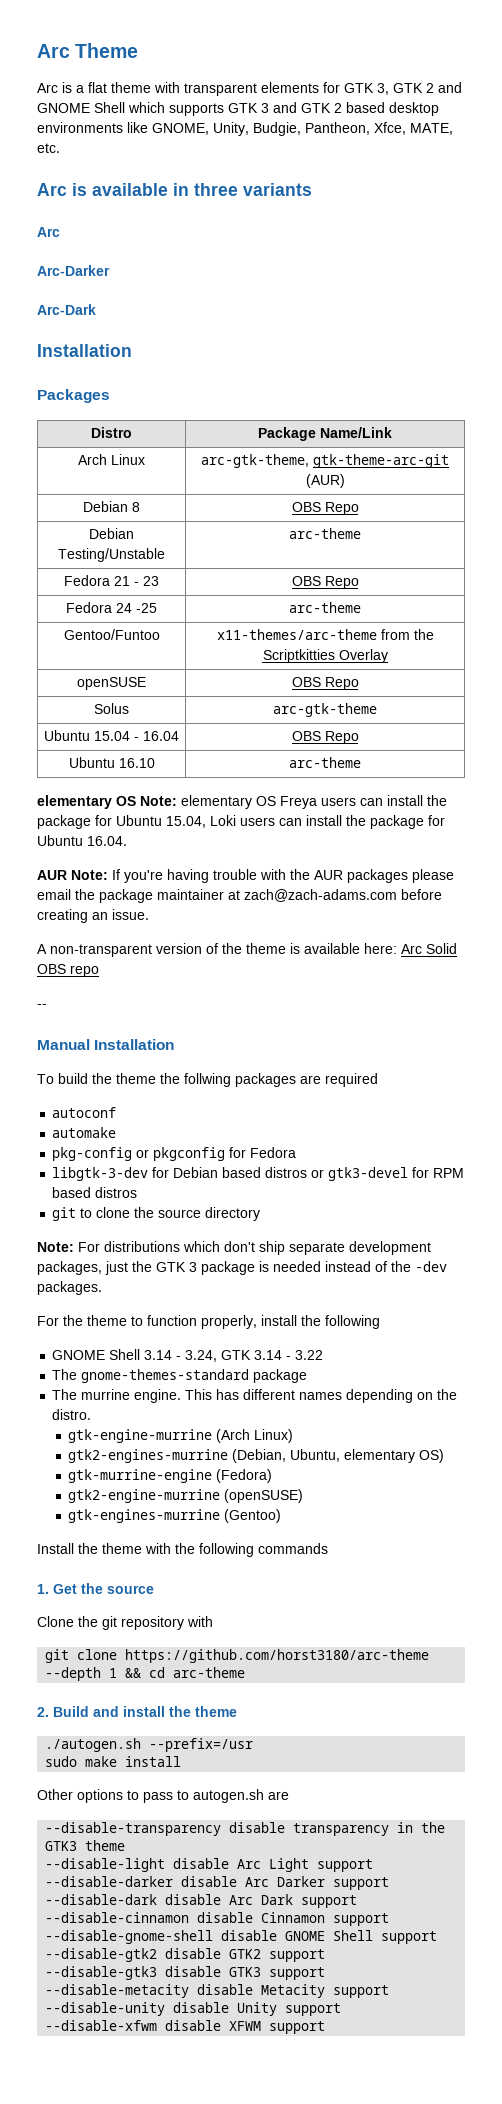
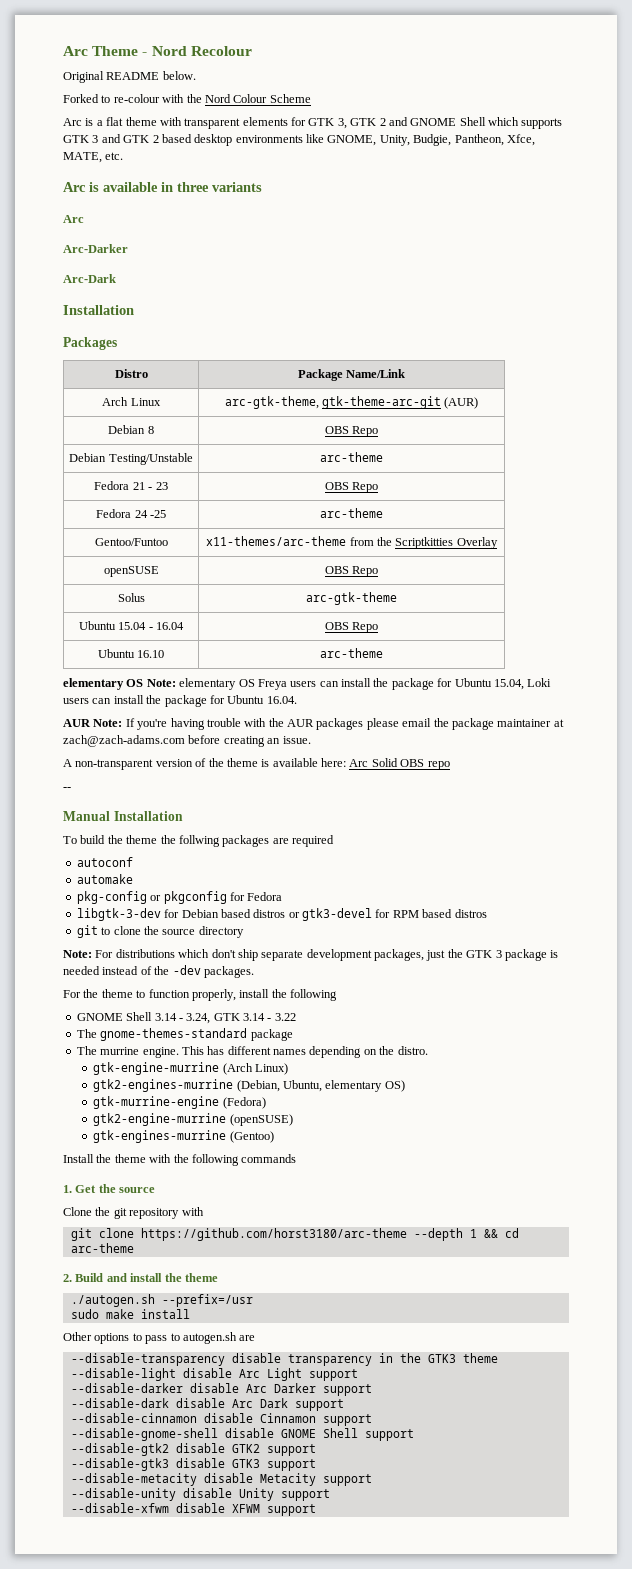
(139, 50) none -> [142,46,252,56] [63,71,196,83] [63,94,311,103] - Nord Recolour // Original README below. // Forked to re-colour with the Nord Colour Scheme

